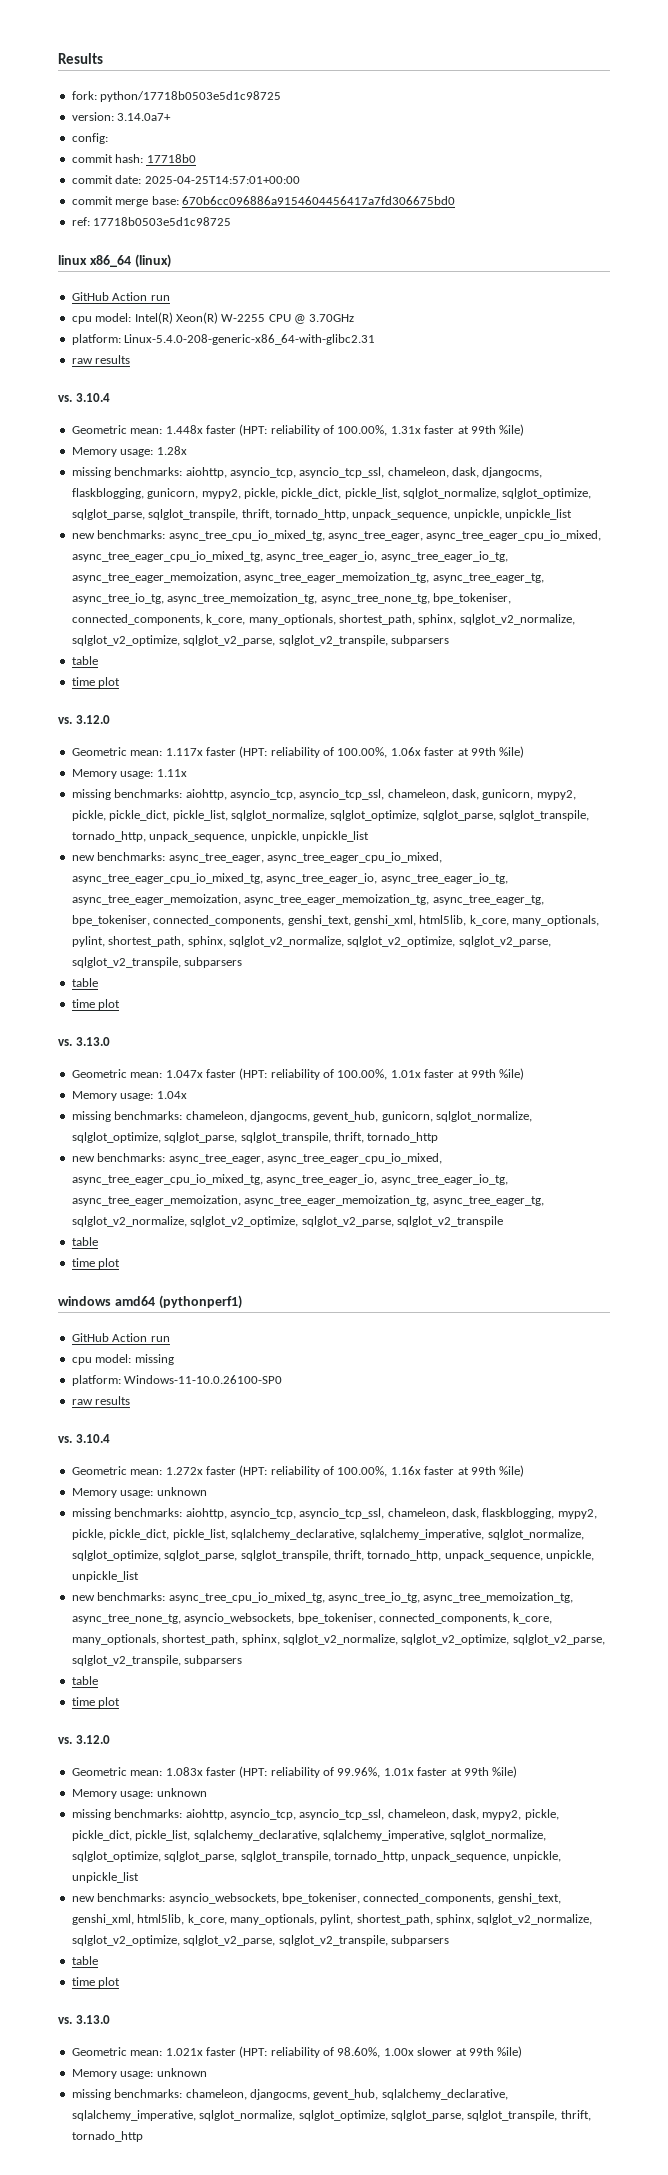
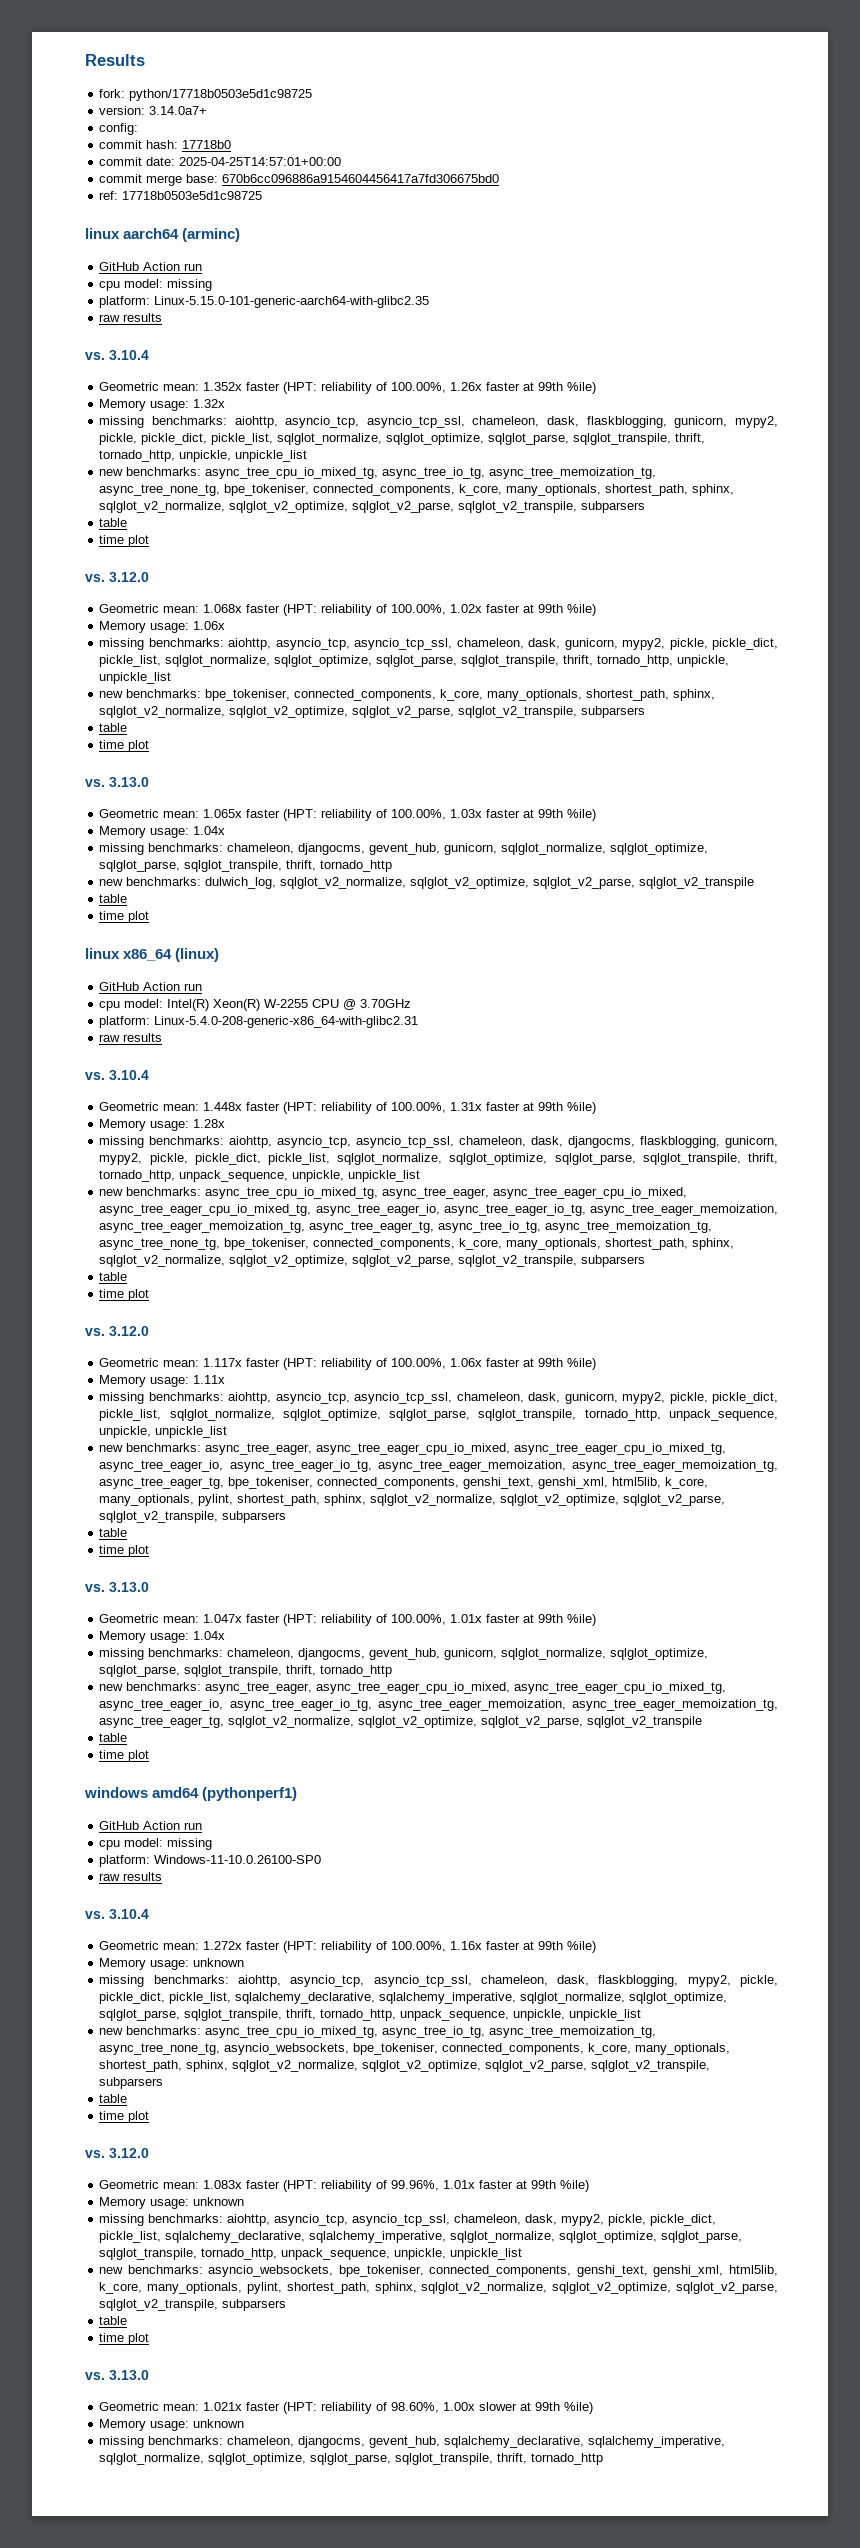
(232, 221) none -> [85,228,241,242] [99,262,203,271] [99,279,213,291] [99,296,430,308] [99,313,163,322] [85,350,149,360] [99,382,597,394] [99,399,226,411] [99,416,778,428] [99,433,706,445] [99,450,308,462] [99,467,657,479] [99,484,735,496] [99,501,646,513] [99,518,128,527] [99,535,150,547] [85,572,149,582] [99,604,597,616] [99,621,226,633] [99,638,779,650] [99,655,730,667] [99,672,172,684] [99,689,716,701] [99,706,646,718] [99,723,128,732] [99,740,150,752] [85,777,149,787] [99,809,597,821] [99,826,226,838] [99,843,709,855] [99,860,393,872] [99,877,755,889] [99,894,128,903] [99,911,150,923] // linux aarch64 (arminc) // GitHub Action run // cpu model: missing // platform: Linux-5.15.0-101-generic-aarch64-with-glibc2.35 // raw results // vs. 3.10.4 // Geometric mean: 1.352x faster (HPT: reliability of 100.00%, 1.26x faster at 99th %ile) // Memory usage: 1.32x // missing benchmarks: aiohttp, asyncio_tcp, asyncio_tcp_ssl, chameleon, dask, flaskblogging, gunicorn, mypy2, pickle, pickle_dict, pickle_list, sqlglot_normalize, sqlglot_optimize, sqlglot_parse, sqlglot_transpile, thrift, tornado_http, unpickle, unpickle_list // new benchmarks: async_tree_cpu_io_mixed_tg, async_tree_io_tg, async_tree_memoization_tg, async_tree_none_tg, bpe_tokeniser, connected_components, k_core, many_optionals, shortest_path, sphinx, sqlglot_v2_normalize, sqlglot_v2_optimize, sqlglot_v2_parse, sqlglot_v2_transpile, subparsers // table // time plot // vs. 3.12.0 // Geometric mean: 1.068x faster (HPT: reliability of 100.00%, 1.02x faster at 99th %ile) // Memory usage: 1.06x // missing benchmarks: aiohttp, asyncio_tcp, asyncio_tcp_ssl, chameleon, dask, gunicorn, mypy2, pickle, pickle_dict, pickle_list, sqlglot_normalize, sqlglot_optimize, sqlglot_parse, sqlglot_transpile, thrift, tornado_http, unpickle, unpickle_list // new benchmarks: bpe_tokeniser, connected_components, k_core, many_optionals, shortest_path, sphinx, sqlglot_v2_normalize, sqlglot_v2_optimize, sqlglot_v2_parse, sqlglot_v2_transpile, subparsers // table // time plot // vs. 3.13.0 // Geometric mean: 1.065x faster (HPT: reliability of 100.00%, 1.03x faster at 99th %ile) // Memory usage: 1.04x // missing benchmarks: chameleon, djangocms, gevent_hub, gunicorn, sqlglot_normalize, sqlglot_optimize, sqlglot_parse, sqlglot_transpile, thrift, tornado_http // new benchmarks: dulwich_log, sqlglot_v2_normalize, sqlglot_v2_optimize, sqlglot_v2_parse, sqlglot_v2_transpile // table // time plot

